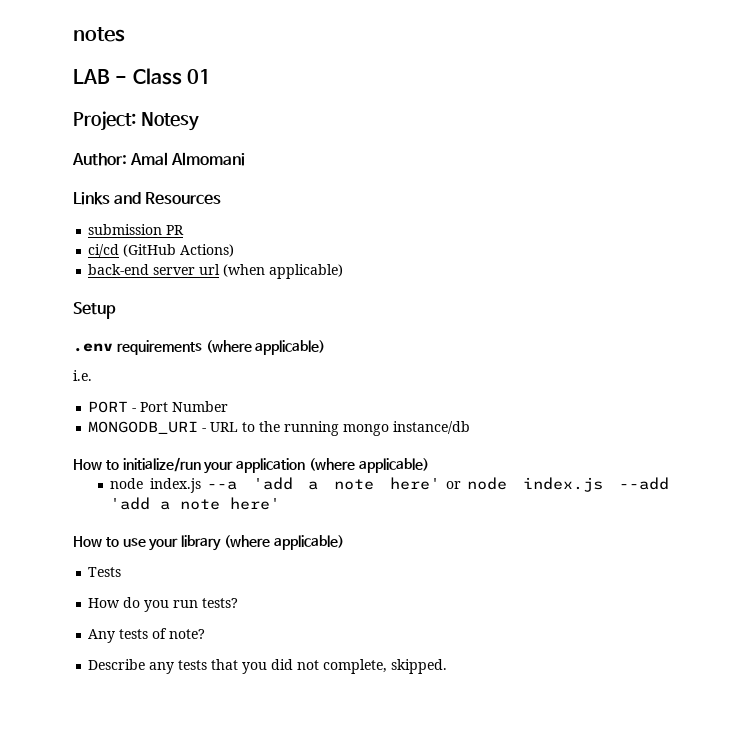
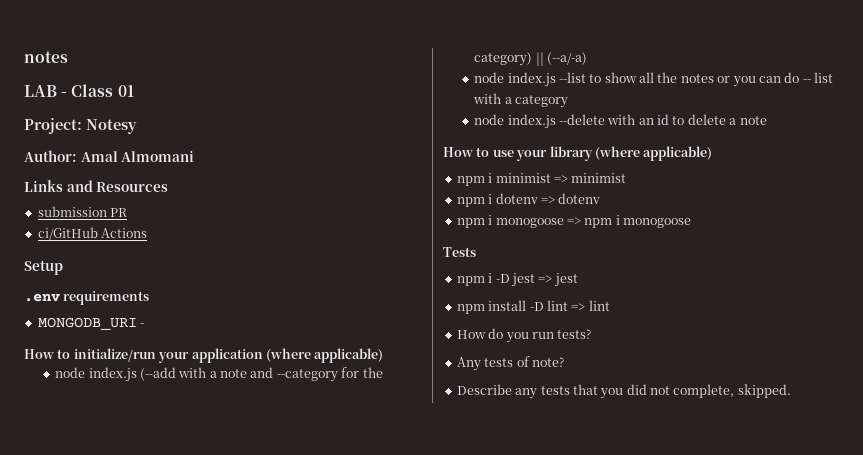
[88,244,235,257] [88,264,344,279] [73,302,116,319] [73,340,326,355] [73,370,92,381] [88,401,229,413] [88,421,471,436] ci/cd (GitHub Actions) // back-end server url (when applicable) // Setup // .env requirements (where applicable) // i.e. // PORT - Port Number // MONGODB_URI - URL to the running mongo instance/db -> [37,227,148,241] [24,260,63,275] [24,291,150,305] [37,317,145,330] ci/GitHub Actions // Setup // .env requirements // MONGODB_URI -
[206,477,669,492] [110,497,281,510] --a 'add a note here' or node index.js --add 'add a note here' -> [139,367,383,382] [474,52,587,66] [474,72,834,87] [473,93,568,108] [474,114,767,129] (--add with a note and --category for the category) || (--a/-a) // node index.js --list to show all the notes or you can do -- list with a category // node index.js --delete with an id to delete a note
[88,567,122,577] Tests -> [456,173,627,186] [456,193,601,207] [456,215,691,228] [443,247,476,257] [456,273,578,287] [456,300,610,314] npm i minimist => minimist // npm i dotenv => dotenv // npm i monogoose => npm i monogoose // Tests // npm i -D jest => jest // npm install -D lint => lint

